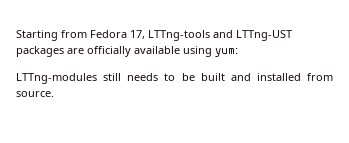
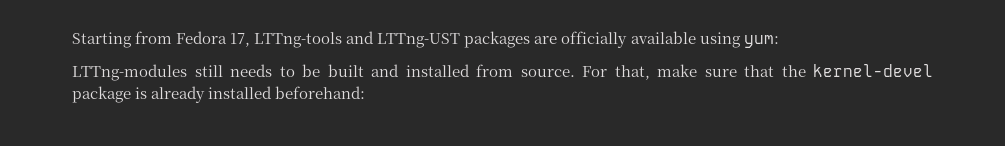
(54, 94) none -> [582,64,933,80] [72,86,366,103] For that, make sure that the kernel-devel package is already installed beforehand:

